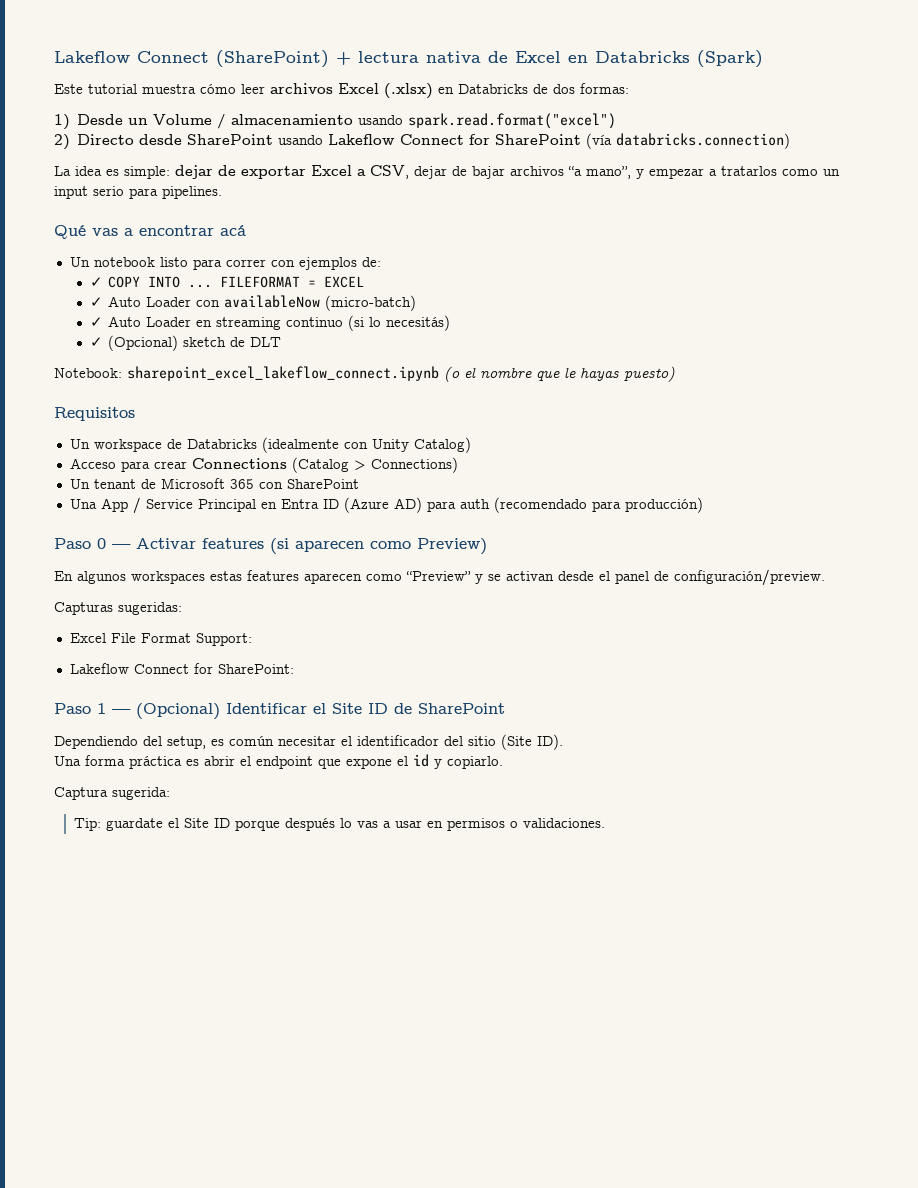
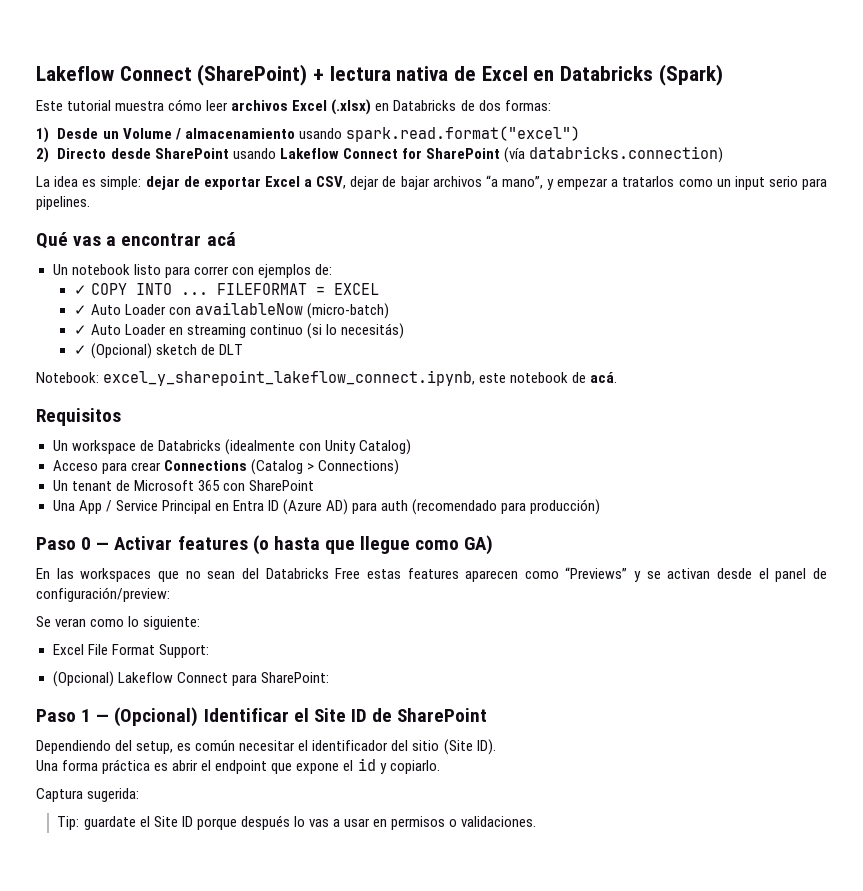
[127,366,675,382] sharepoint_excel_lakeflow_connect.ipynb (o el nombre que le hayas puesto) -> [103,370,618,386] excel_y_sharepoint_lakeflow_connect.ipynb, este notebook de acá.
[270,538,487,555] [54,571,205,584] (si aparecen como Preview) // En algunos workspaces -> [252,535,494,555] [36,568,361,582] (o hasta que llegue como GA) // En las workspaces que no sean del Databricks Free
[406,571,471,581] “Preview” -> [565,567,628,579] “Previews”
[674,569,825,586] [54,602,182,615] configuración/preview. // Capturas sugeridas: -> [36,587,170,602] [36,616,201,630] configuración/preview: // Se veran como lo siguiente:
[69,663,213,674] Lakeflow Connect for -> [52,671,257,687] (Opcional) Lakeflow Connect para

